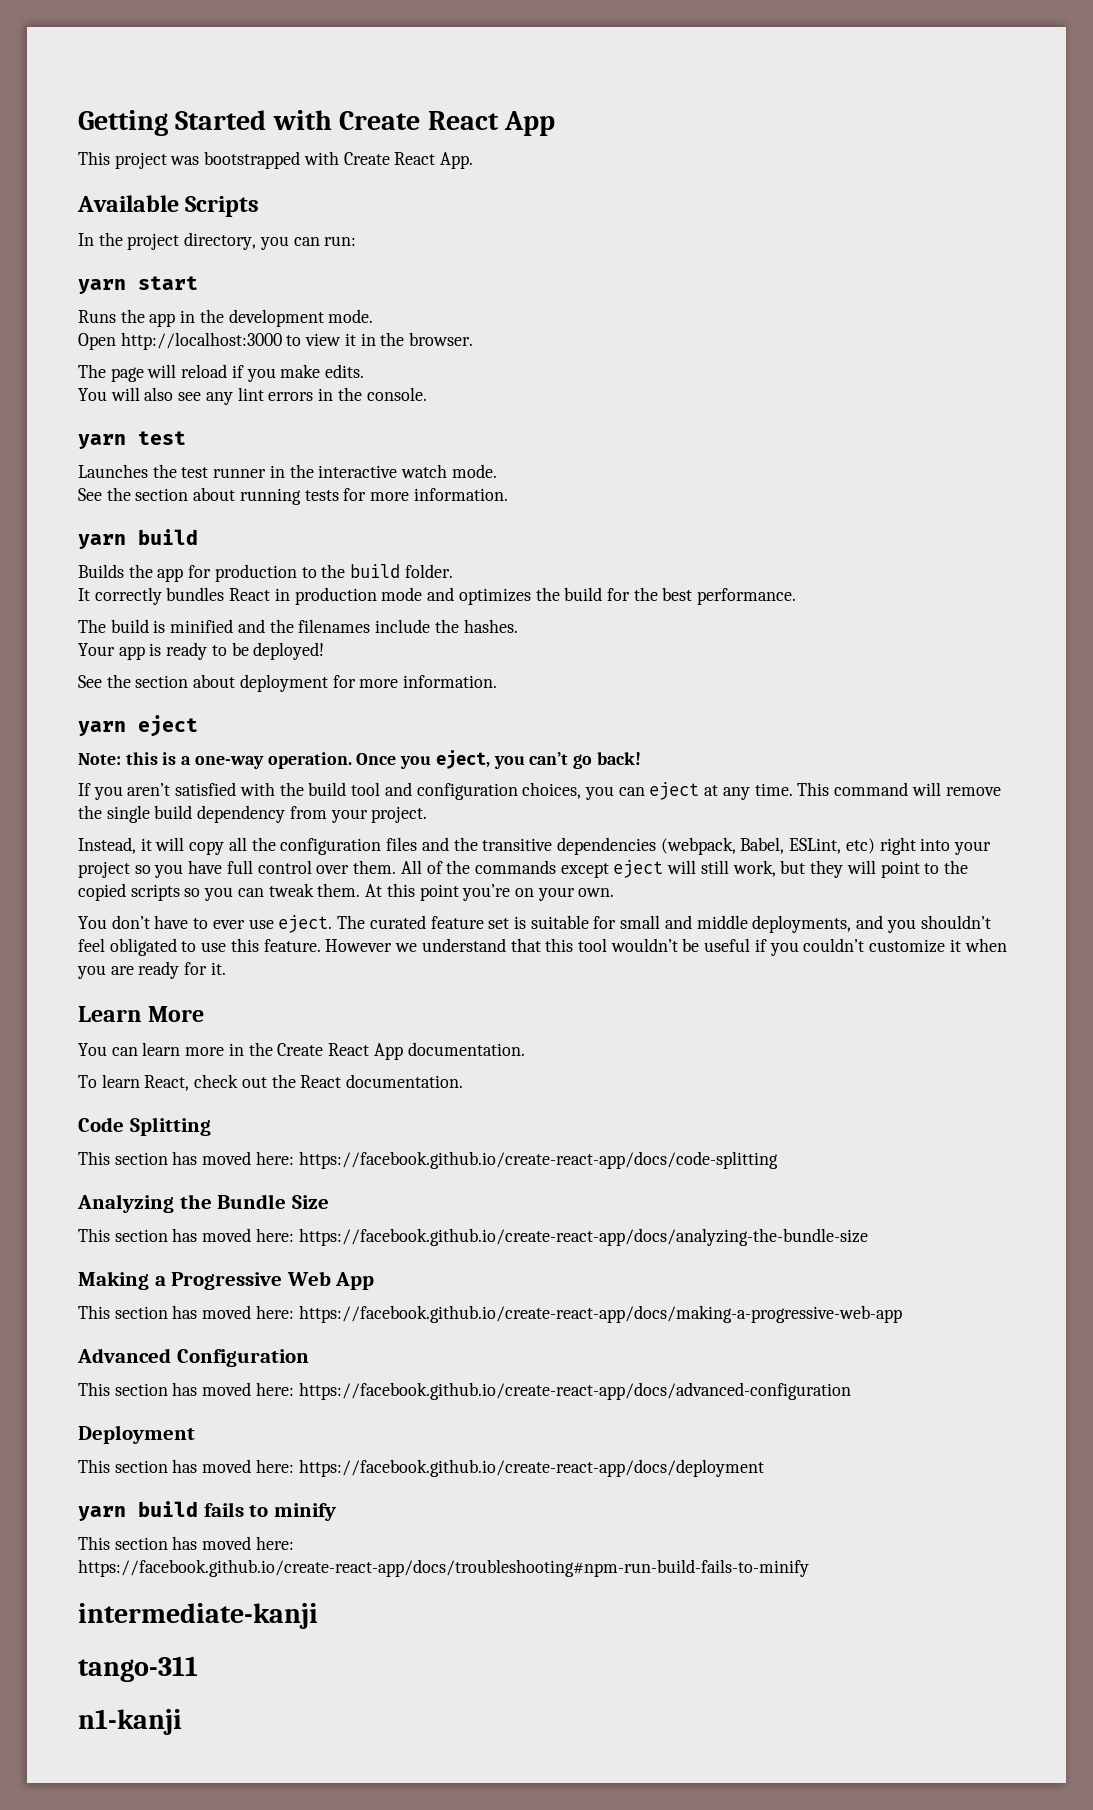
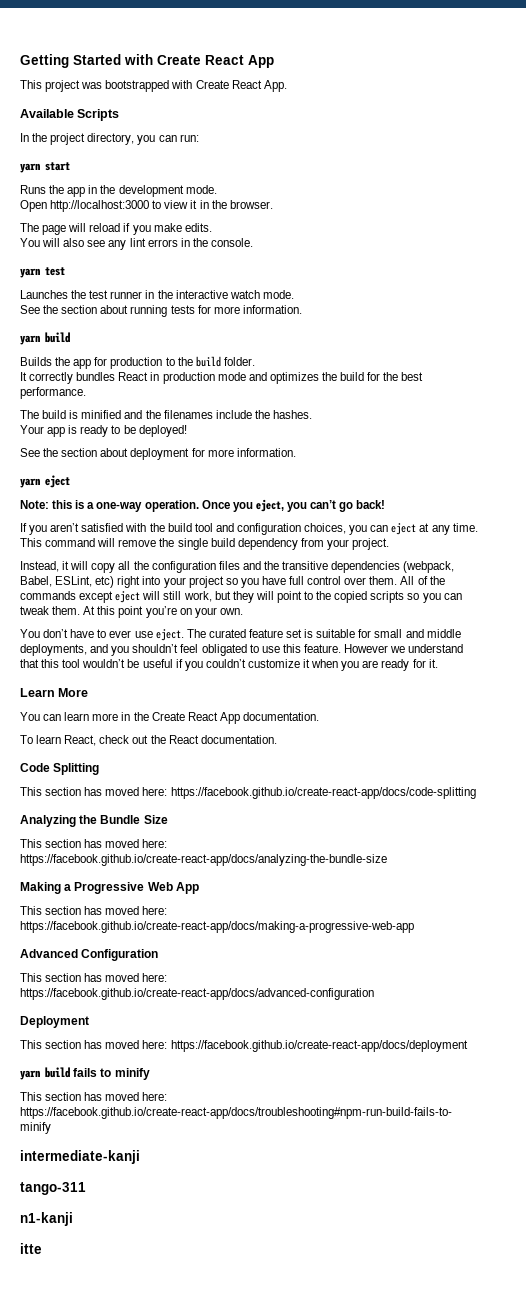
(182, 1722) none -> [20,1243,42,1254] // itte

